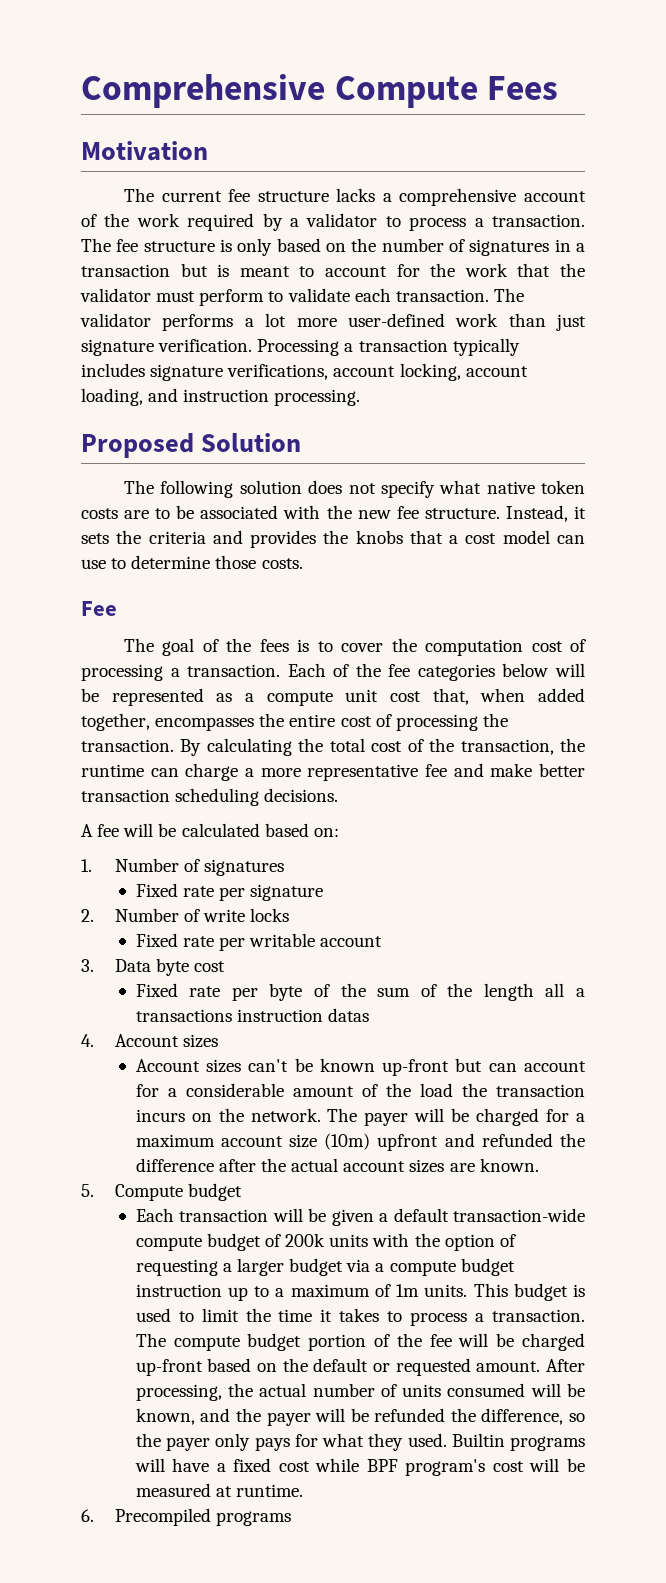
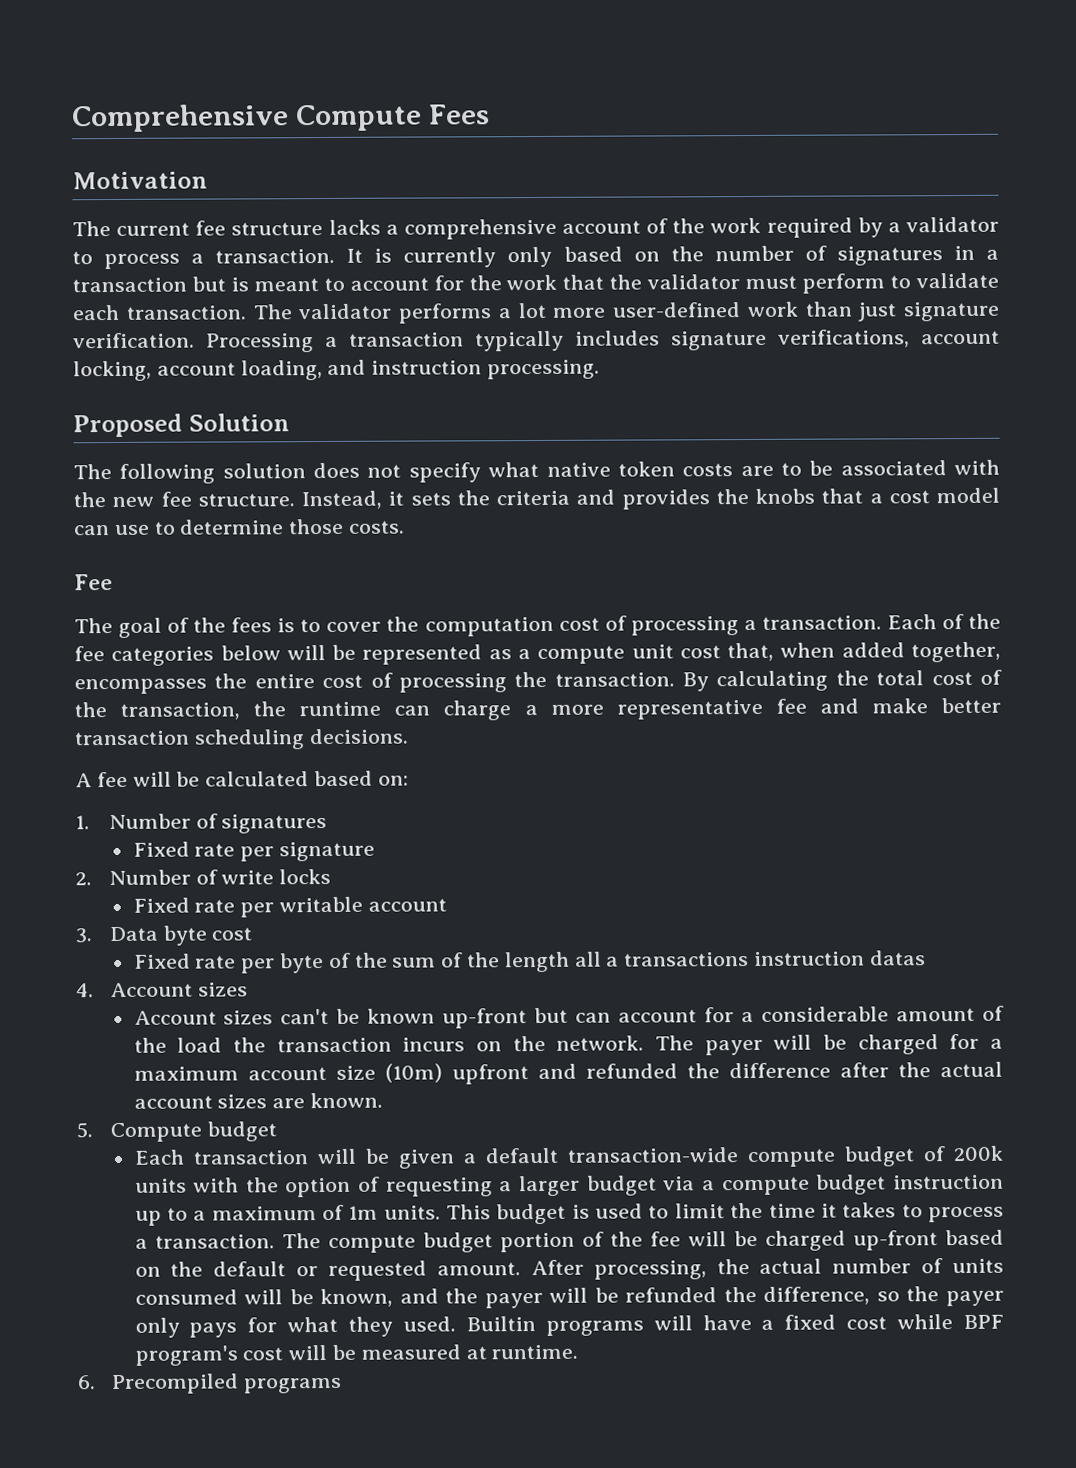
[81,238,233,252] The fee structure is -> [346,247,497,268] It is currently

